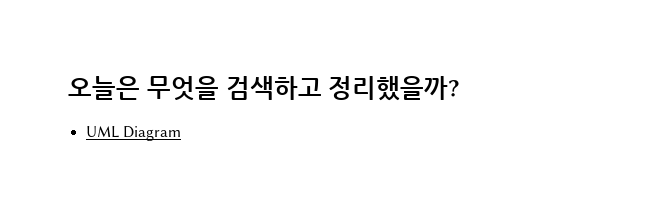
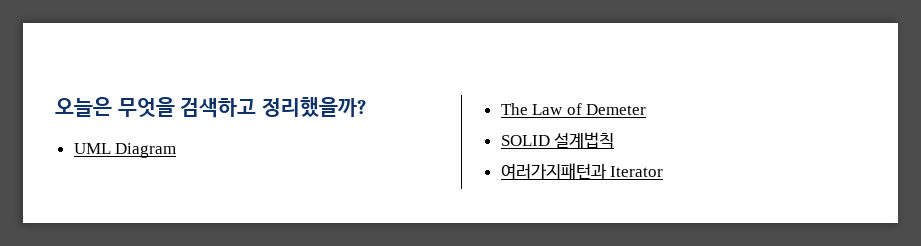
(181, 133) none -> [500,103,647,115] [500,132,615,149] [500,163,664,179] // The Law of Demeter // SOLID 설계법칙 // 여러가지패턴과 Iterator

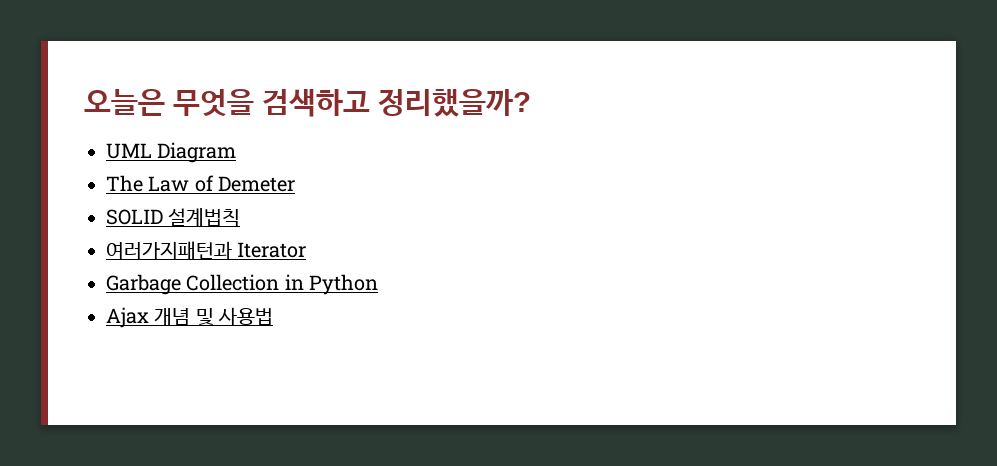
(664, 171) none -> [106,274,379,295] [106,307,274,328] // Garbage Collection in Python // Ajax 개념 및 사용법

